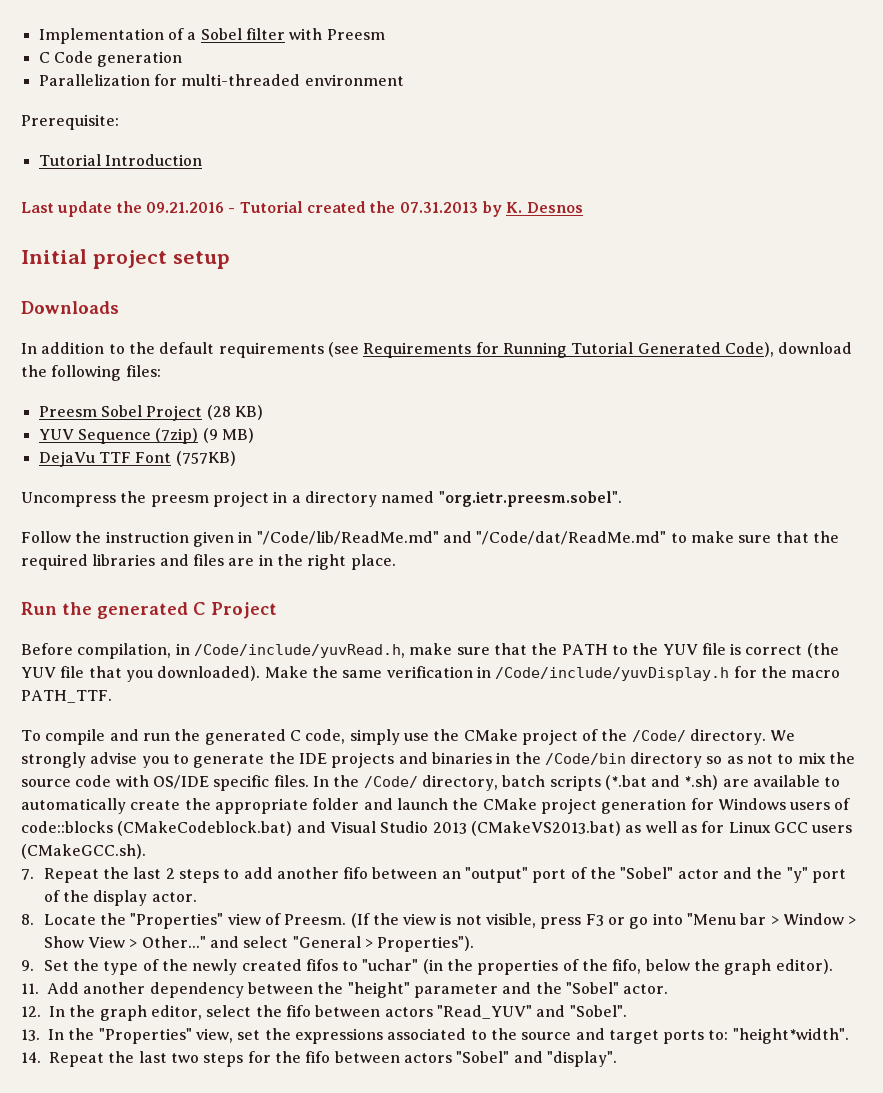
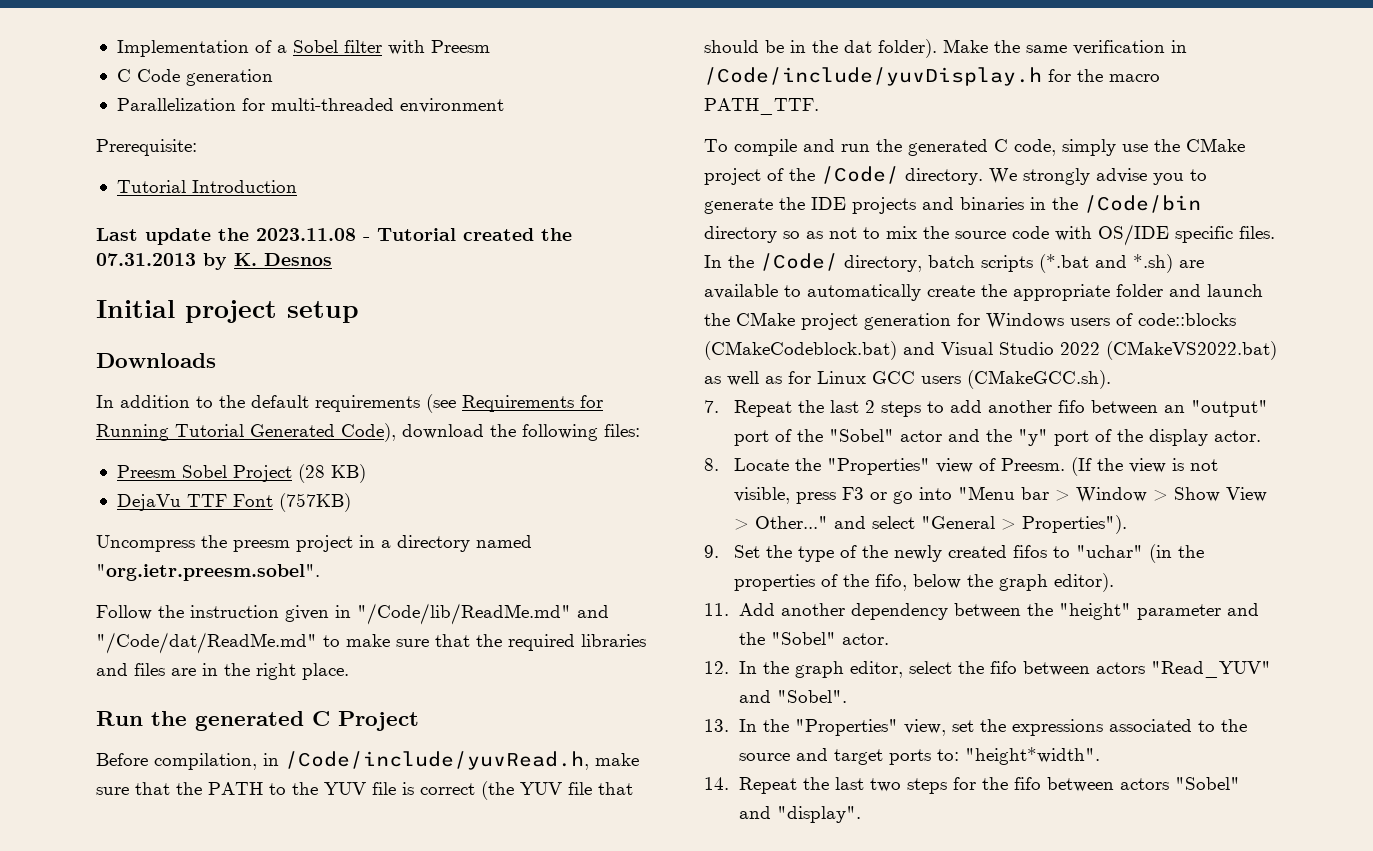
[145,202,224,213] 09.21.2016 -> [256,228,356,241] 2023.11.08
[38,428,254,444] // YUV Sequence (7zip) (9 MB) -> (366, 473) none
[125,666,261,682] you downloaded). -> [704,39,937,58] should be in the dat folder).
[432,821,621,836] 2013 (CMakeVS2013.bat) -> [1060,341,1277,360] 2022 (CMakeVS2022.bat)

